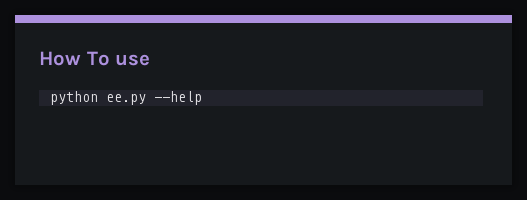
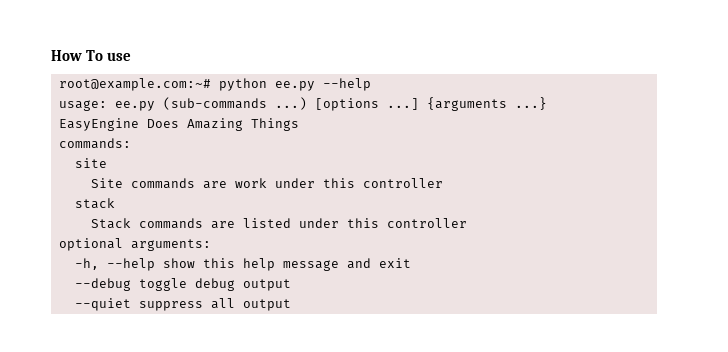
(151, 60) none -> [58,78,211,91] root@example.com:~#
(202, 98) none -> [58,97,547,111] [58,118,299,131] [58,138,131,149] [74,158,107,168] [90,178,443,189] [74,198,115,209] [90,218,467,229] [58,238,211,251] [74,258,411,271] [74,278,291,291] [74,298,291,311] // usage: ee.py (sub-commands ...) [options ...] {arguments ...} // EasyEngine Does Amazing Things // commands: // site // Site commands are work under this controller // stack // Stack commands are listed under this controller // optional arguments: // -h, --help show this help message and exit // --debug toggle debug output // --quiet suppress all output

